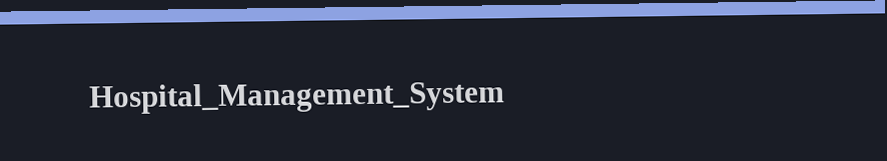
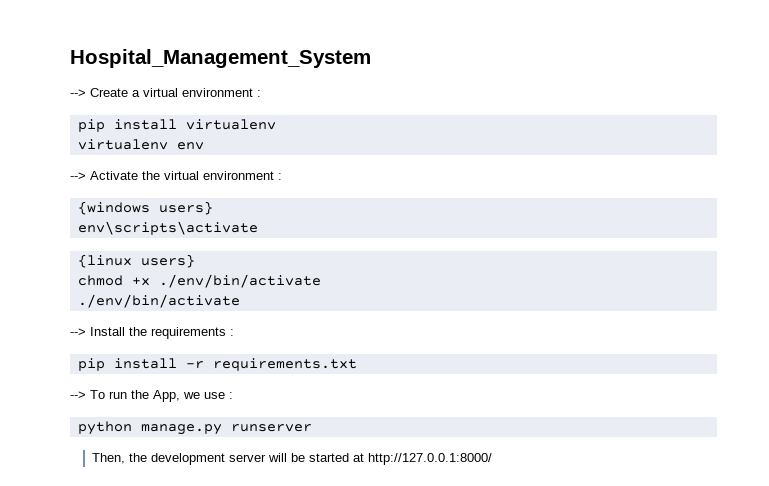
(505, 97) none -> [70,88,261,97] [77,119,276,132] [77,139,204,150] [70,171,282,180] [77,201,213,215] [77,221,258,235] [77,254,195,268] [77,274,321,288] [77,294,240,308] [70,327,234,339] [77,358,357,371] [70,390,233,402] [77,421,312,435] [92,453,493,465] // --> Create a virtual environment : // pip install virtualenv // virtualenv env // --> Activate the virtual environment : // {windows users} // env\scripts\activate // {linux users} // chmod +x ./env/bin/activate // ./env/bin/activate // --> Install the requirements : // pip install -r requirements.txt // --> To run the App, we use : // python manage.py runserver // Then, the development server will be started at http://127.0.0.1:8000/

